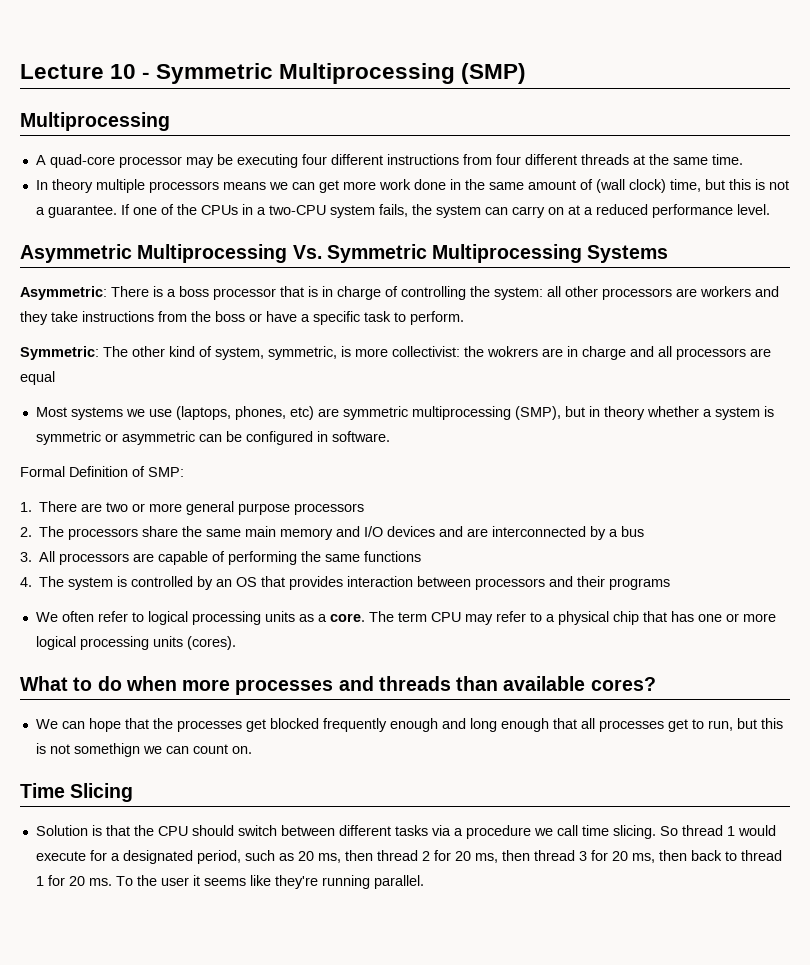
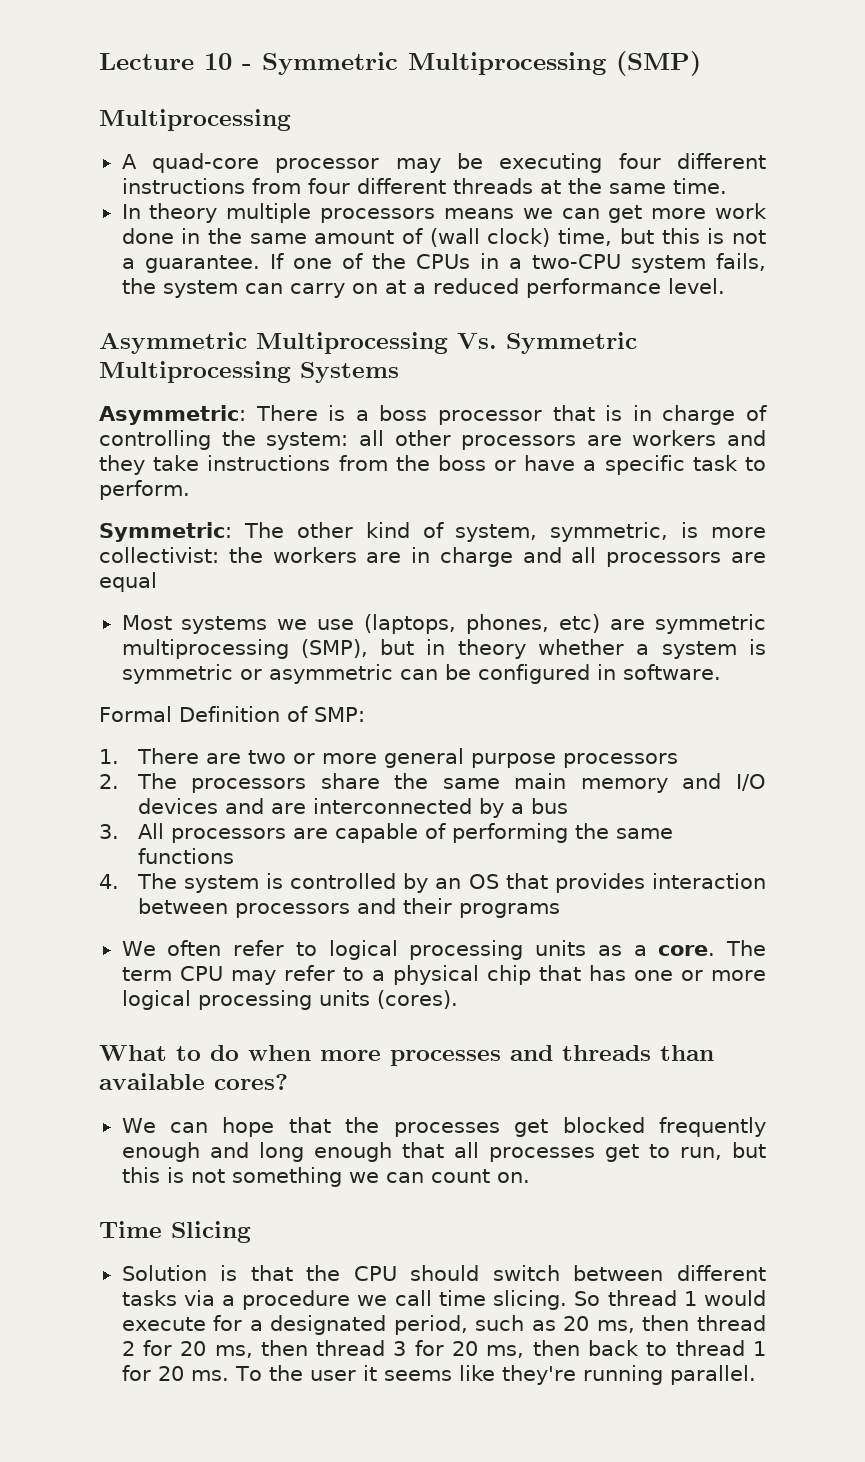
[487,346,538,357] wokrers -> [272,547,357,563] workers
[73,743,140,757] somethign -> [231,1167,342,1187] something

